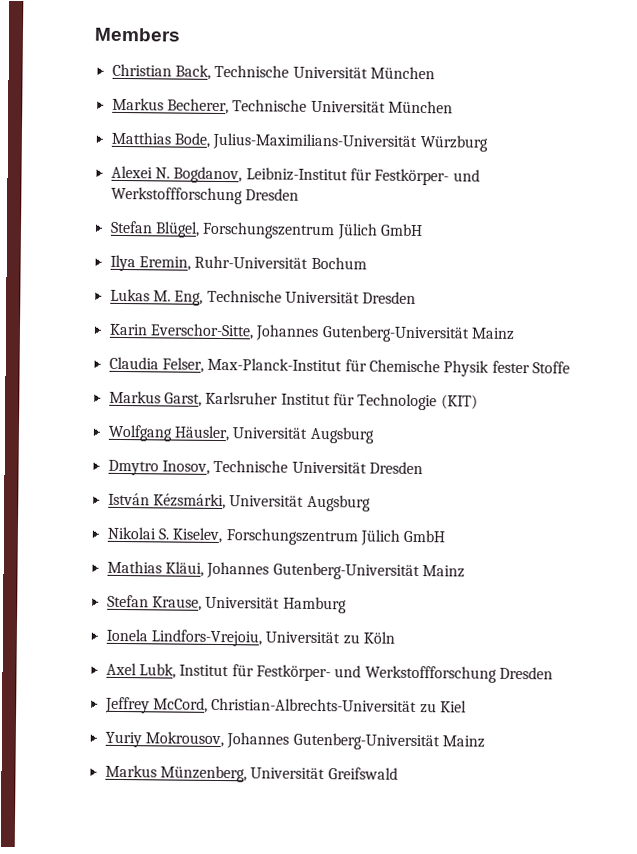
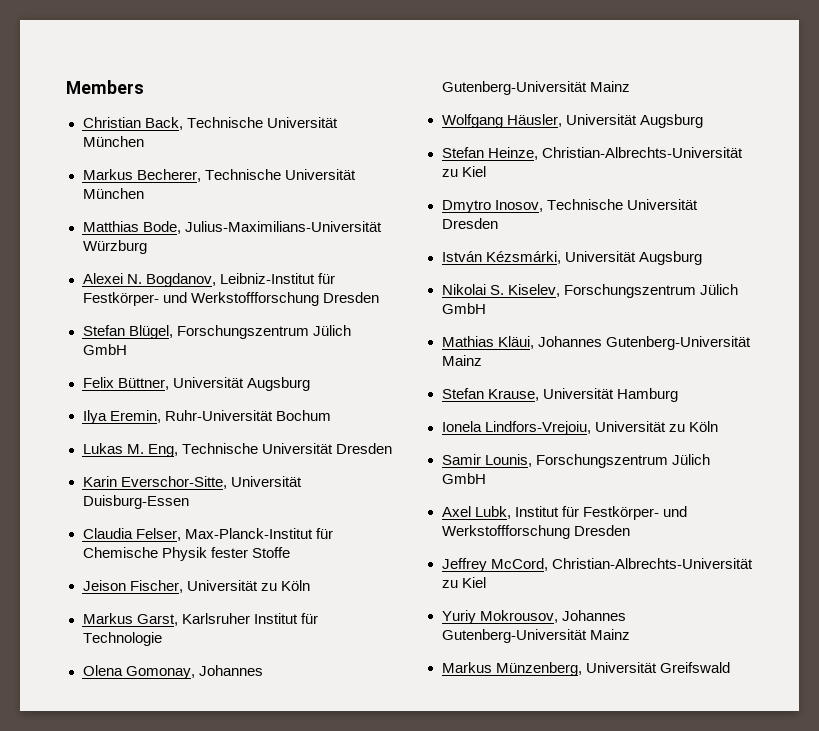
(423, 230) none -> [82,377,310,391] // Felix Büttner, Universität Augsburg
[255,324,515,343] Johannes Gutenberg-Universität Mainz -> [230,476,302,487] [82,495,189,509] Universität Duisburg-Essen
(570, 367) none -> [82,580,310,593] // Jeison Fischer, Universität zu Köln
[440,394,478,410] (KIT) -> [82,665,263,679] [441,81,630,95] // Olena Gomonay, Johannes Gutenberg-Universität Mainz
(374, 435) none -> [441,147,743,160] [441,166,486,177] // Stefan Heinze, Christian-Albrechts-Universität zu Kiel
(395, 637) none -> [441,454,710,468] [441,473,486,484] // Samir Lounis, Forschungszentrum Jülich GmbH

